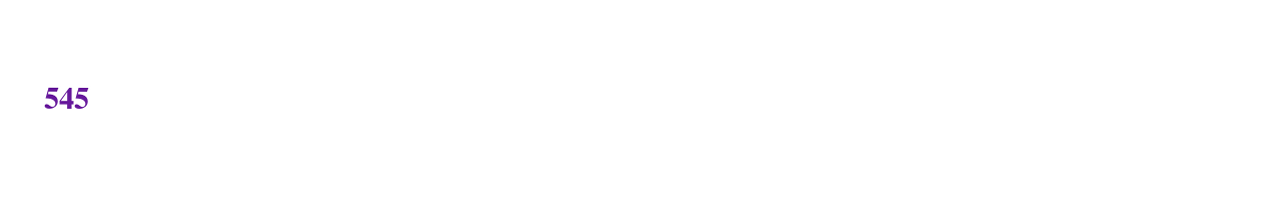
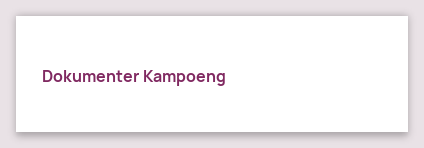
[43,87,90,109] 545 -> [42,70,227,86] Dokumenter Kampoeng

